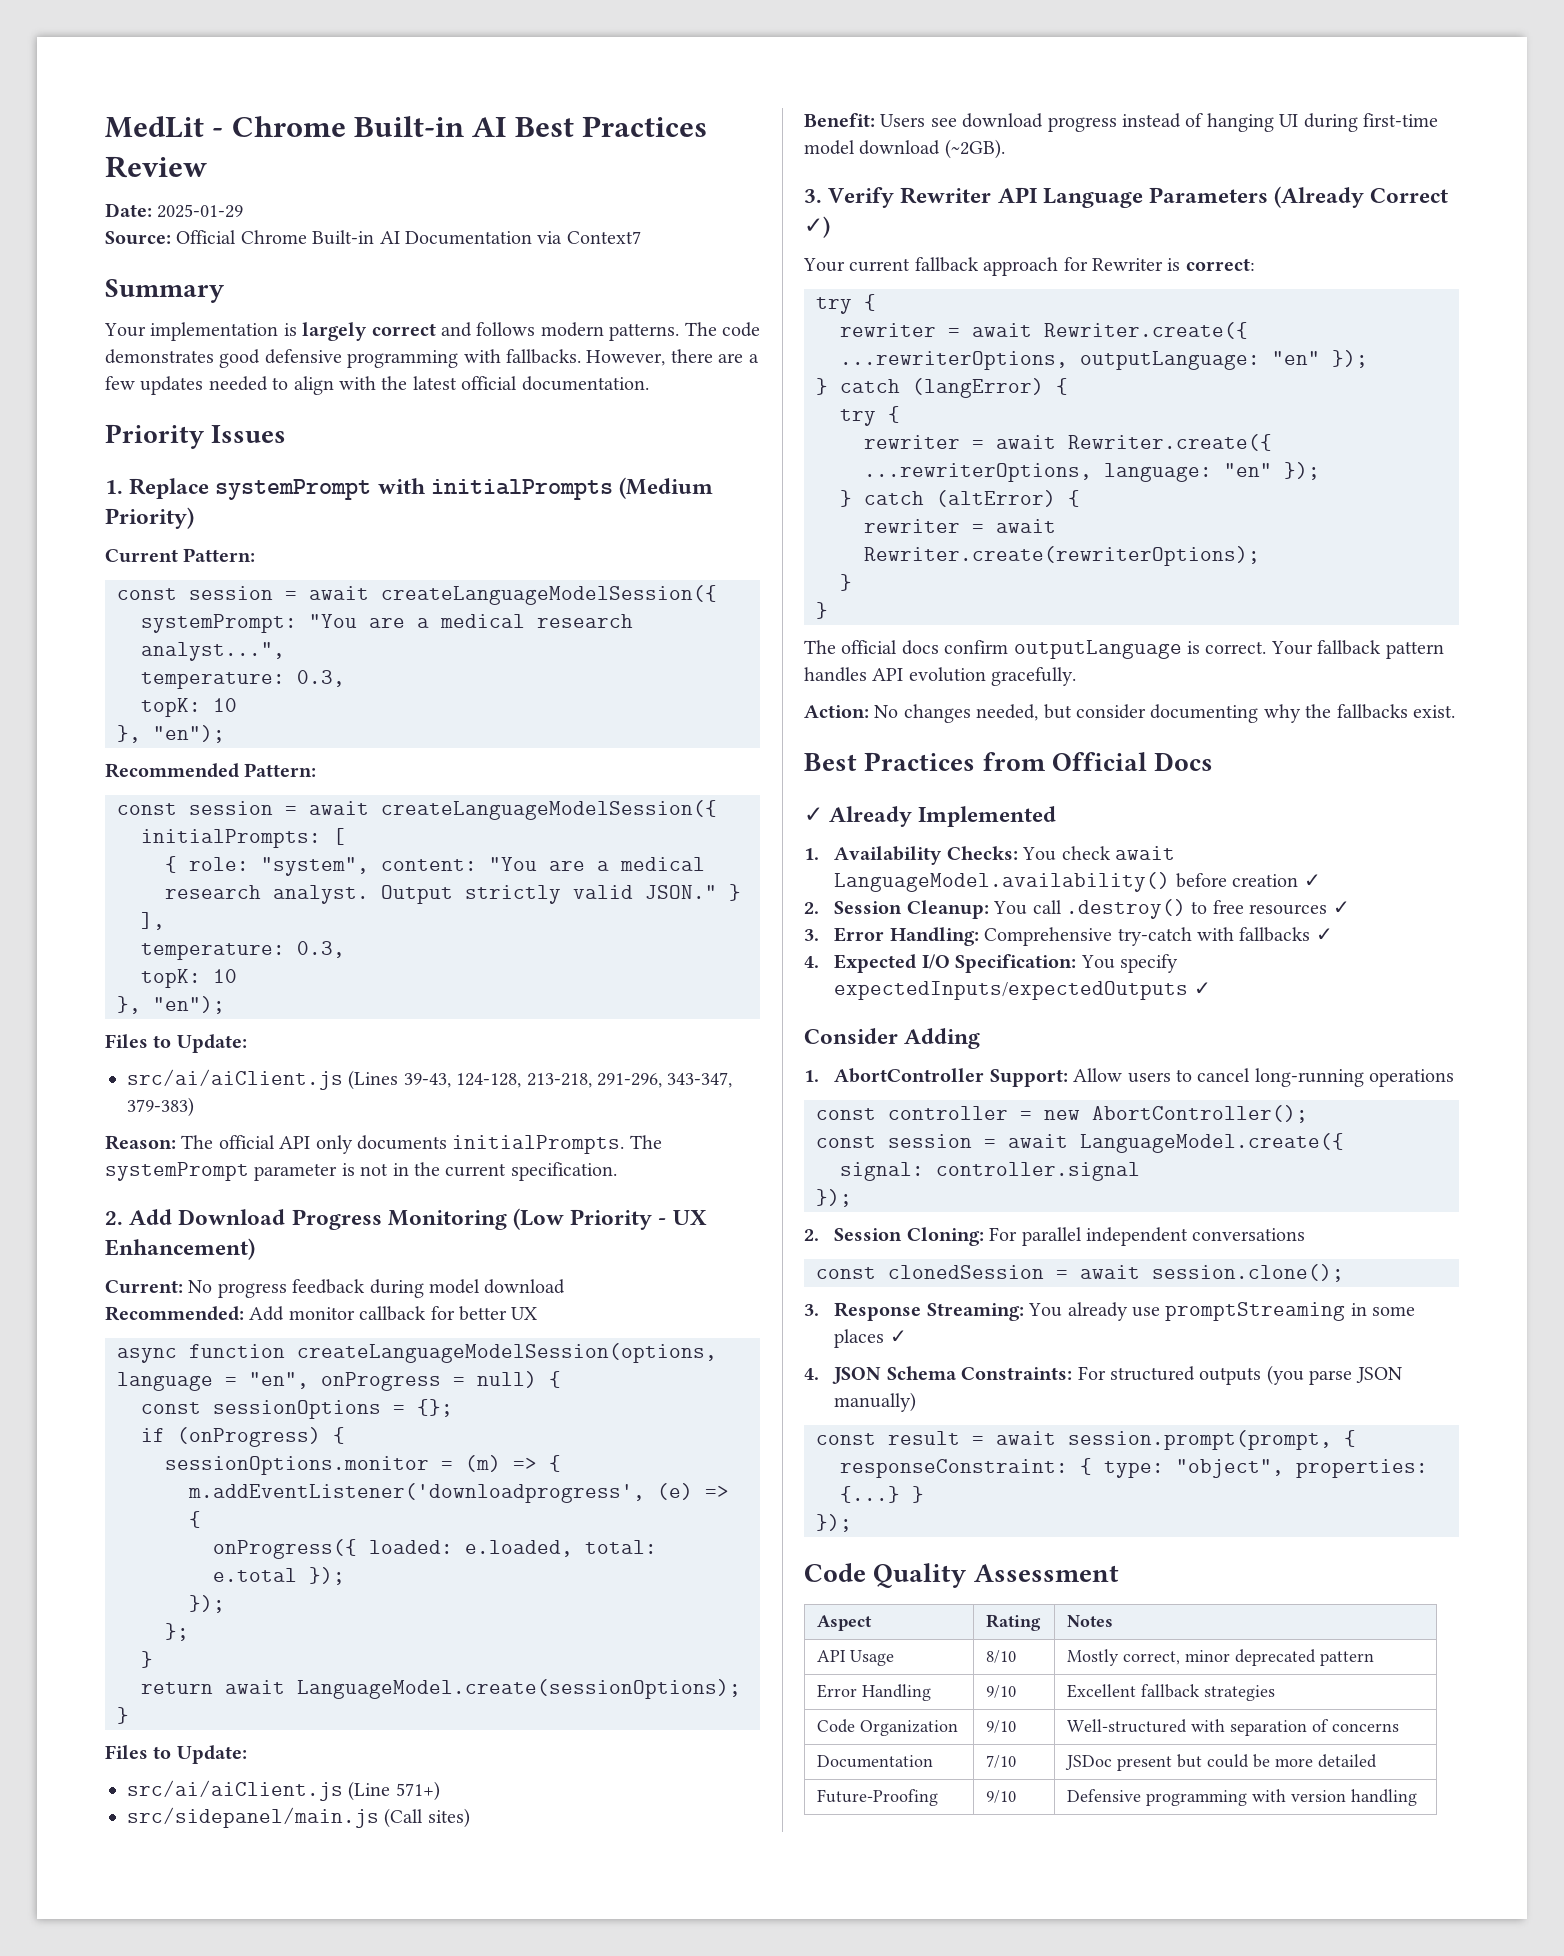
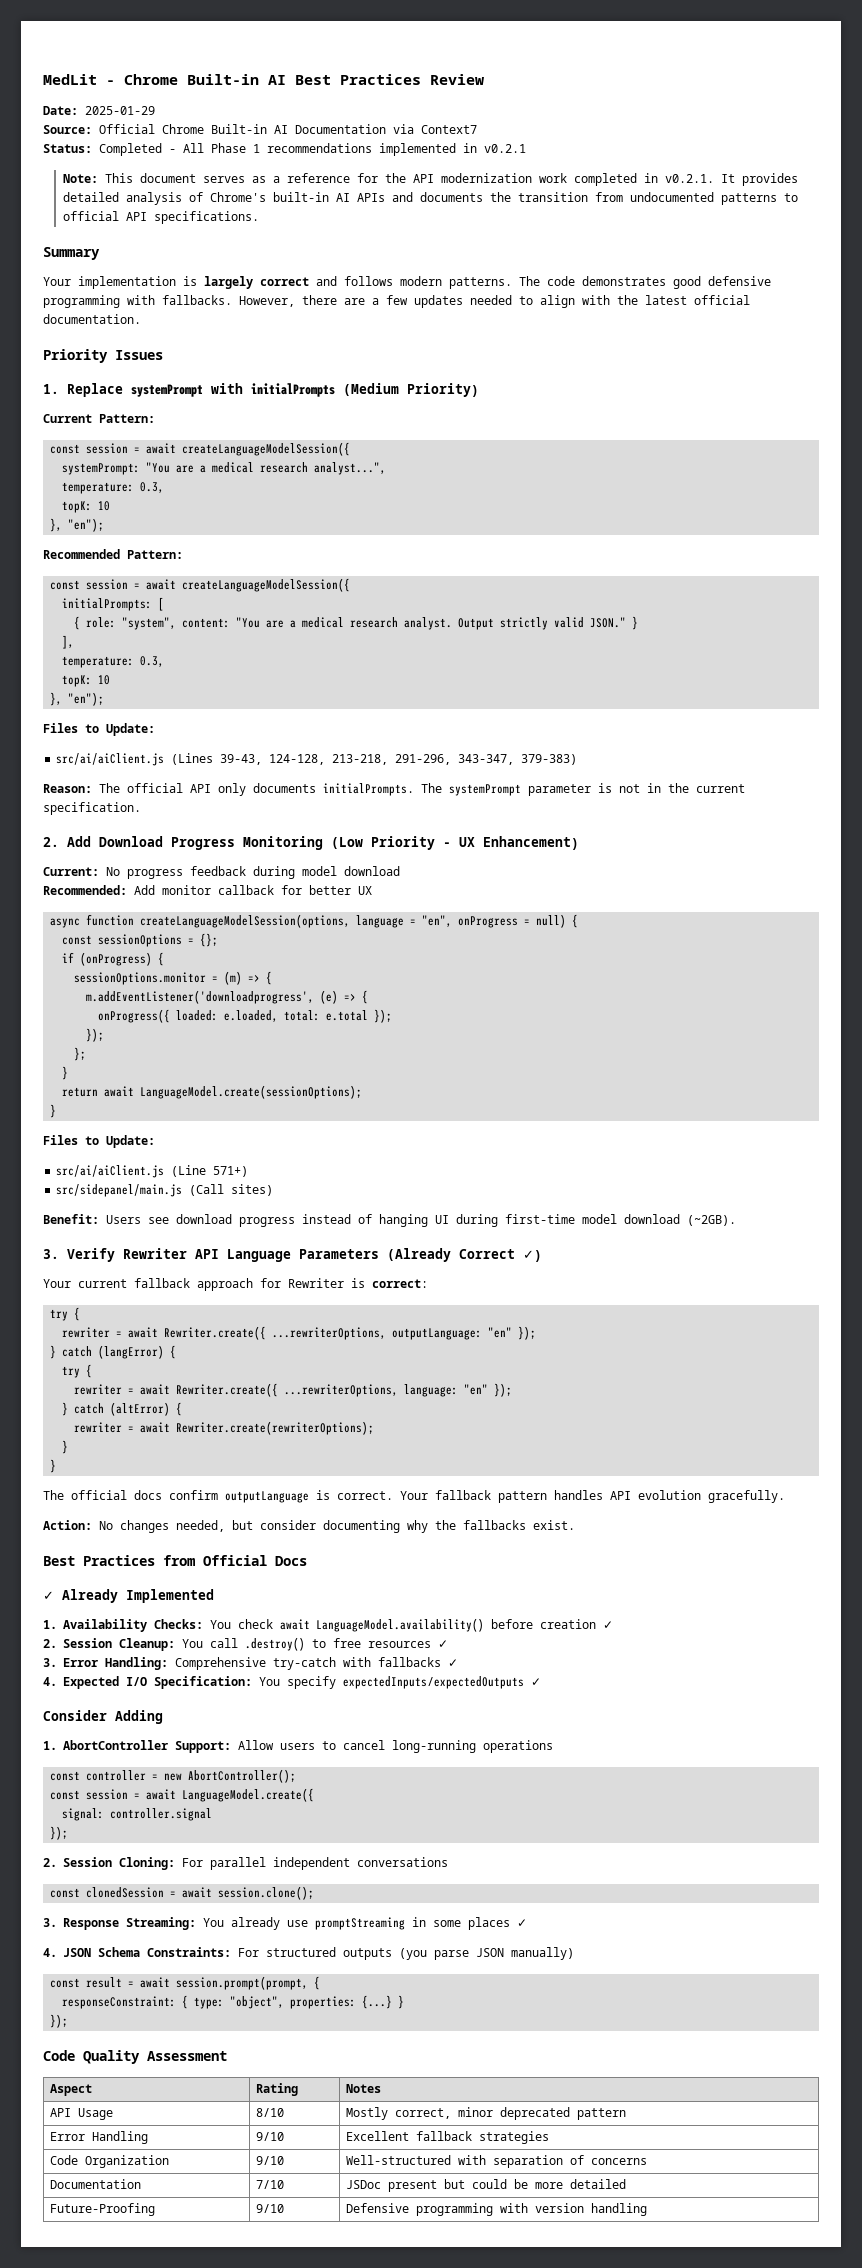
(641, 237) none -> [43,143,526,156] [62,173,798,186] [62,192,798,205] [62,211,259,224] // Status: Completed - All Phase 1 recommendations implemented in v0.2.1 // Note: This document serves as a reference for the API modernization work completed in v0.2.1. It provides detailed analysis of Chrome's built-in AI APIs and documents the transition from undocumented patterns to official API specifications.

